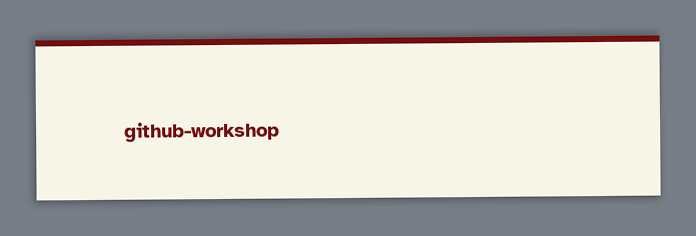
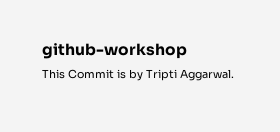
(280, 132) none -> [42,69,234,81] // This Commit is by Tripti Aggarwal.

